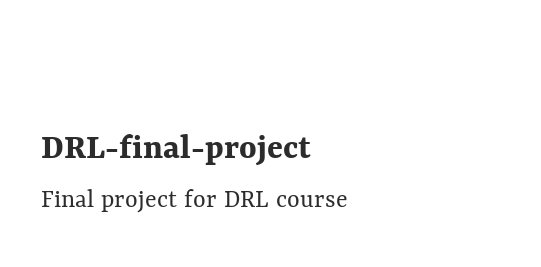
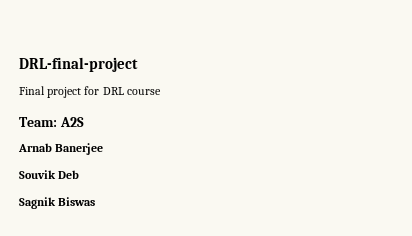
(348, 201) none -> [19,117,84,127] [18,143,104,155] [19,170,80,179] [19,197,96,209] // Team: A2S // Arnab Banerjee // Souvik Deb // Sagnik Biswas

